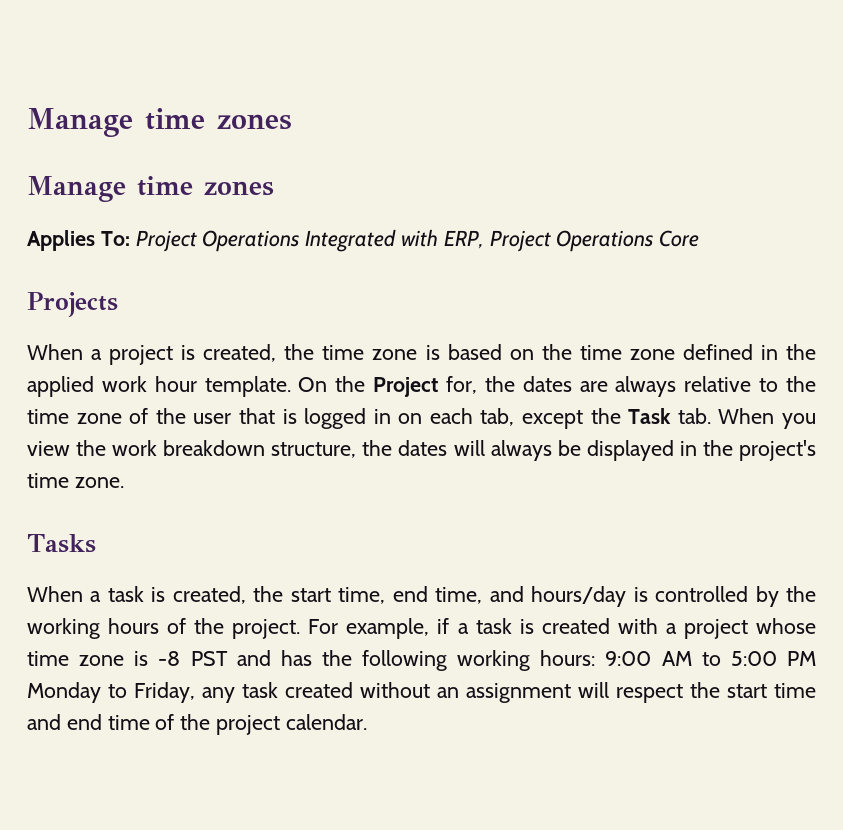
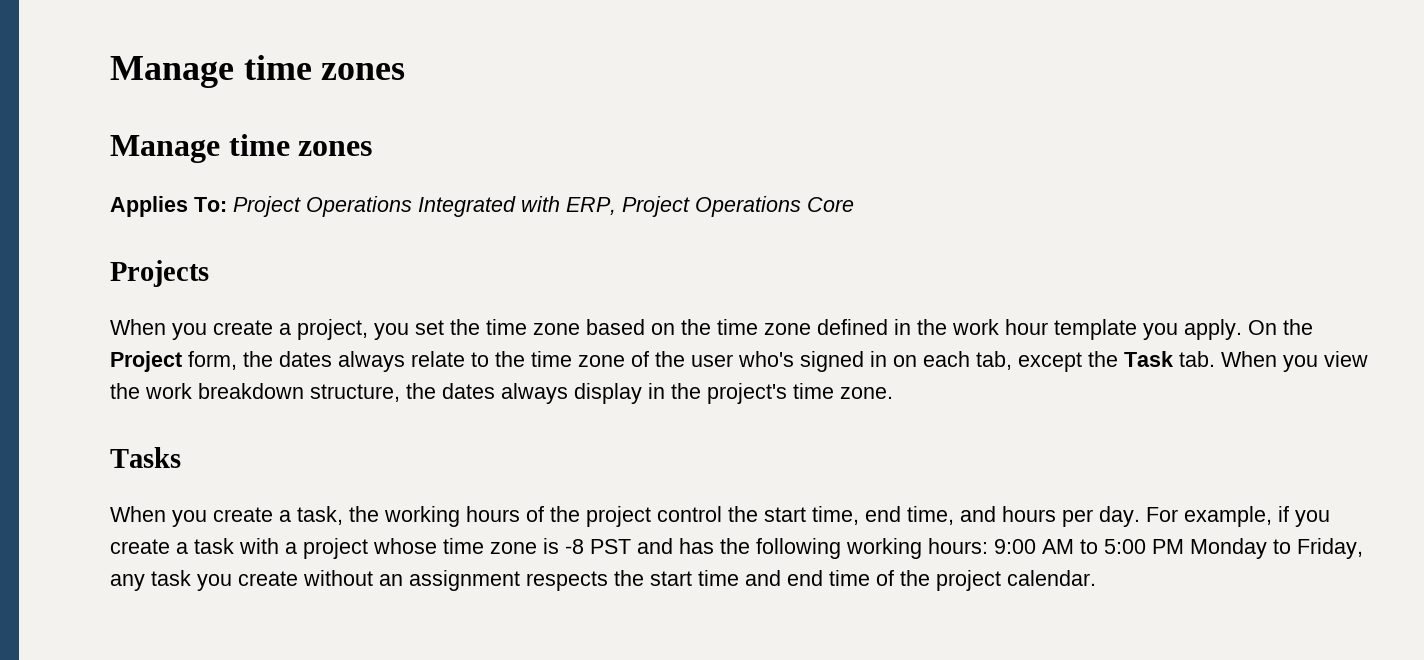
[91,344,440,365] a project is created, the time zone is -> [172,319,580,340] you create a project, you set the time zone
[27,376,94,397] applied -> (947, 327) none
[204,376,291,397] template. -> [1054,319,1242,340] template you apply.
[446,376,752,397] for, the dates are always relative -> [188,351,465,372] form, the dates always relate
[238,408,367,429] that is logged -> [738,351,864,372] who's signed
[453,440,674,461] will always be displayed -> [501,383,642,404] always display
[90,586,246,604] a task is created, -> [172,506,722,527] you create a task, the working hours of the project control
[531,586,816,607] [27,618,610,639] hours/day is controlled by the working hours of the project. For example, if a task is created -> [1002,506,1330,527] [110,538,234,554] hours per day. For example, if you create a task
[284,682,353,698] created -> [197,571,298,591] you create
[577,682,683,703] will respect -> [526,571,608,591] respects

